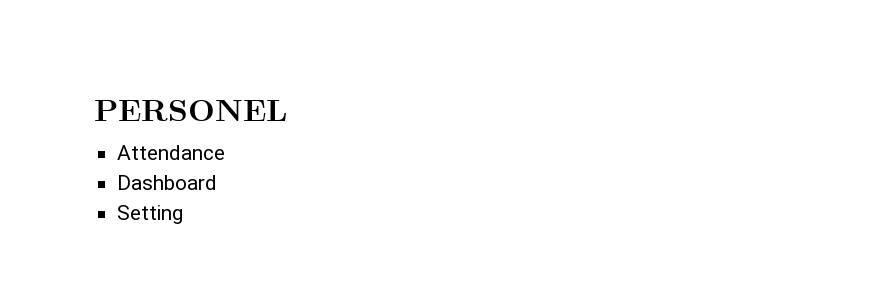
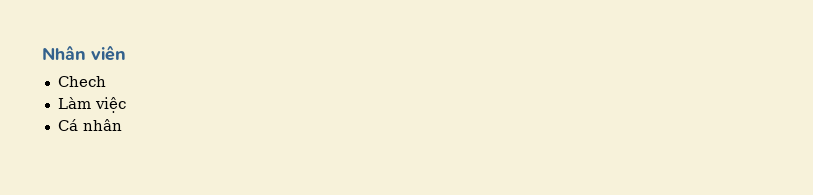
[94,100,287,121] [117,145,226,160] [117,175,218,190] [117,205,184,224] PERSONEL // Attendance // Dashboard // Setting -> [42,46,126,61] [57,76,106,87] [57,97,126,113] [57,119,122,131] Nhân viên // Chech // Làm việc // Cá nhân

